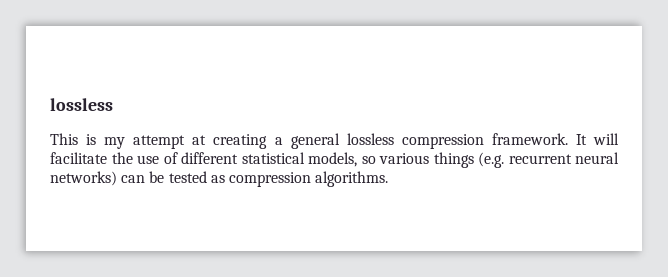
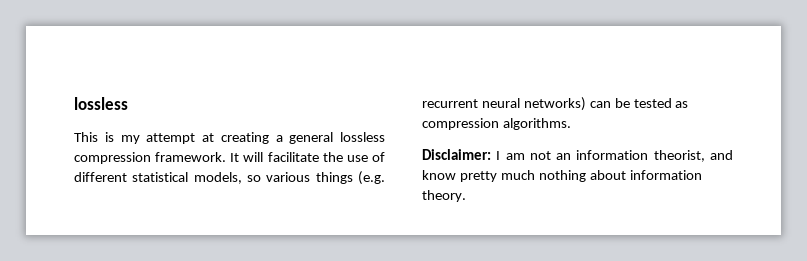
(389, 179) none -> [422,149,733,162] [422,170,702,182] [422,190,466,202] // Disclaimer: I am not an information theorist, and know pretty much nothing about information theory.

